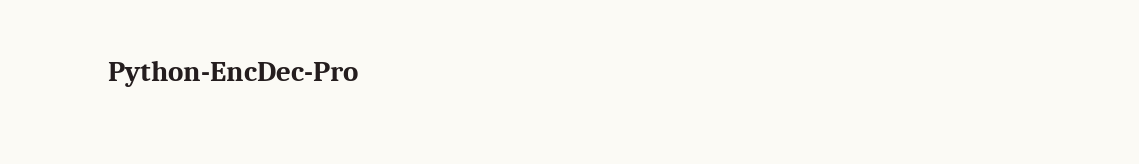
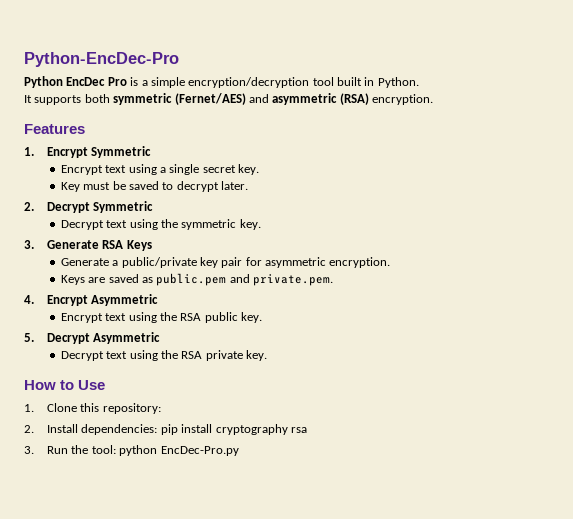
(358, 73) none -> [24,76,419,88] [24,93,433,105] [24,124,85,134] [24,146,152,158] [60,164,260,175] [60,181,249,192] [24,201,154,213] [60,219,261,230] [24,240,152,251] [60,257,391,268] [60,273,334,286] [24,294,159,306] [60,312,263,323] [24,332,161,344] [60,350,268,361] [24,380,106,390] [24,403,161,414] [24,424,307,435] [24,445,239,456] // Python EncDec Pro is a simple encryption/decryption tool built in Python. // It supports both symmetric (Fernet/AES) and asymmetric (RSA) encryption. // Features // 1. Encrypt Symmetric // Encrypt text using a single secret key. // Key must be saved to decrypt later. // 2. Decrypt Symmetric // Decrypt text using the symmetric key. // 3. Generate RSA Keys // Generate a public/private key pair for asymmetric encryption. // Keys are saved as public.pem and private.pem. // 4. Encrypt Asymmetric // Encrypt text using the RSA public key. // 5. Decrypt Asymmetric // Decrypt text using the RSA private key. // How to Use // 1. Clone this repository: // 2. Install dependencies: pip install cryptography rsa // 3. Run the tool: python EncDec-Pro.py

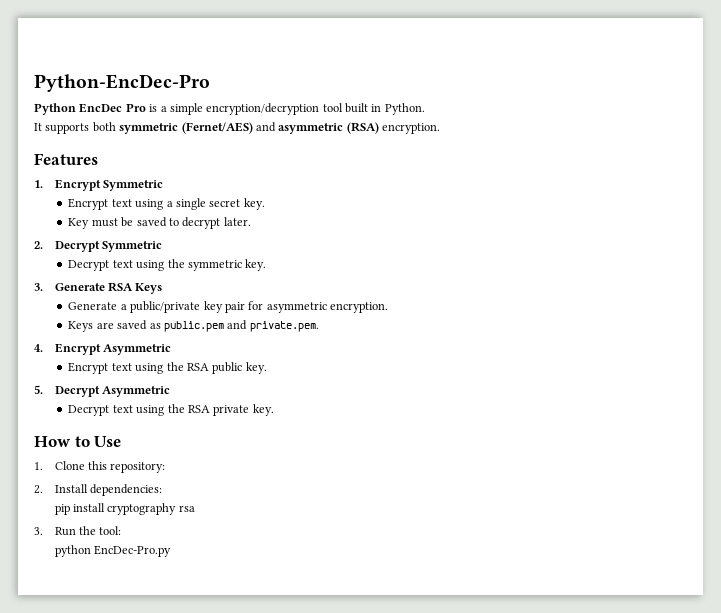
(158, 429) none -> (163, 490) //
(116, 449) none -> (122, 530) //

